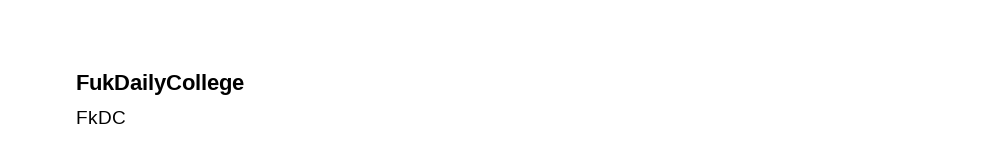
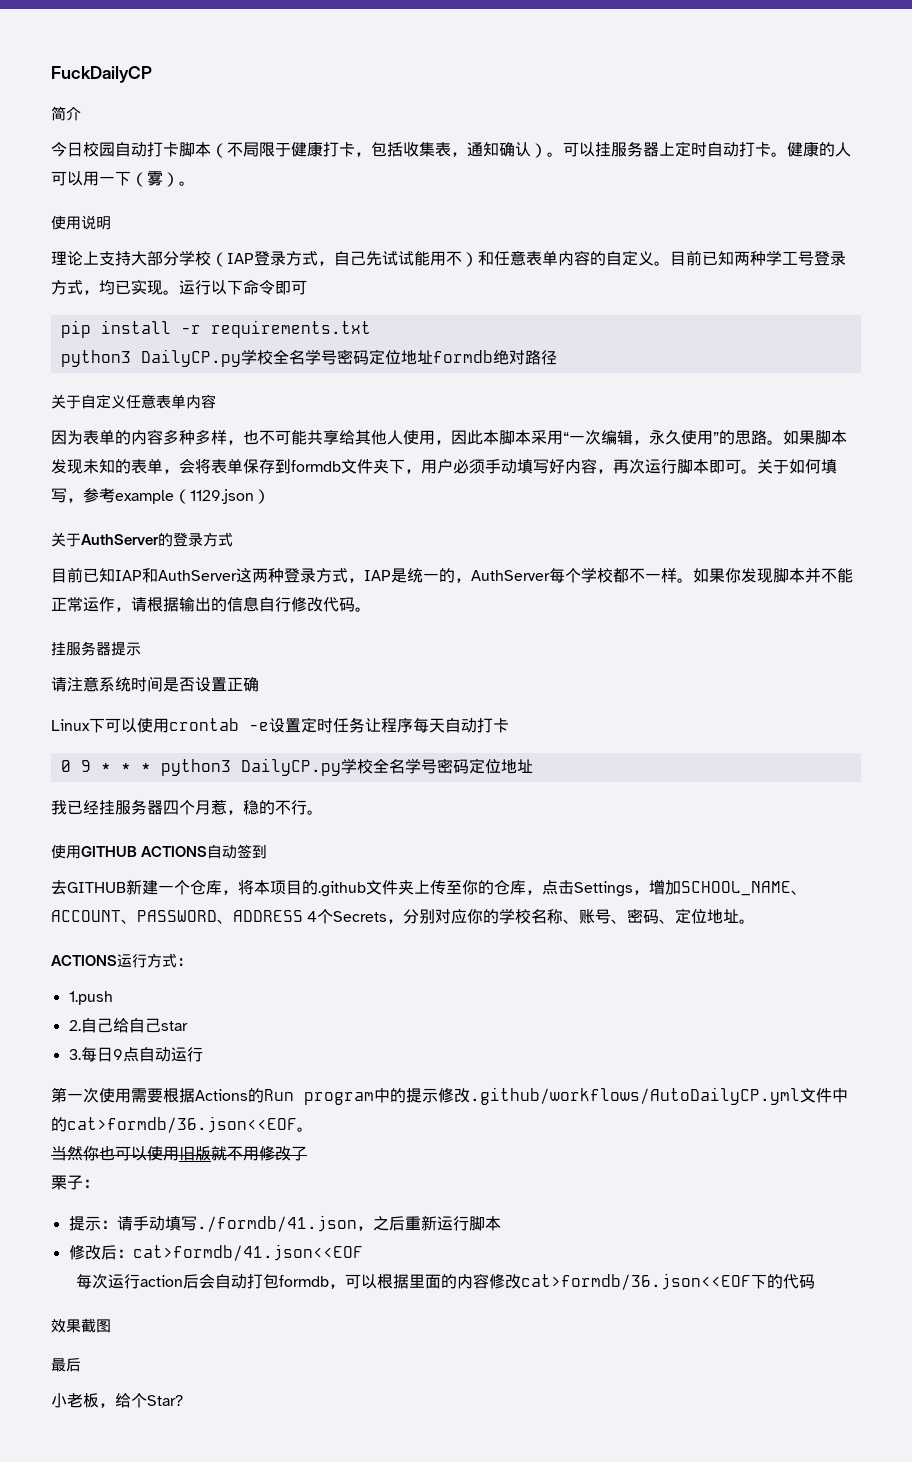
[76,74,244,95] [76,111,126,124] FukDailyCollege // FkDC -> [51,66,152,83] [51,106,81,121] [51,141,851,158] [51,171,195,187] [51,215,111,230] [51,250,846,267] [51,279,307,295] [60,320,371,338] [60,349,557,367] [51,394,216,409] [51,429,847,445] [51,458,837,474] [51,488,270,504] [51,532,233,547] [51,567,853,583] [51,596,371,612] [51,641,141,656] [51,676,259,692] [51,717,509,733] [60,758,533,776] [51,799,323,815] [51,844,268,859] [51,879,807,897] [51,908,756,924] [51,953,192,968] [68,991,113,1005] [68,1017,188,1033] [68,1047,203,1062] [51,1087,848,1105] [51,1116,313,1133] [51,1145,307,1161] [51,1175,99,1190] [68,1215,501,1232] [68,1244,363,1261] [75,1273,815,1290] [51,1318,111,1333] [51,1357,81,1372] [51,1392,183,1408] FuckDailyCP // 简介 // 今日校园自动打卡脚本（不局限于健康打卡，包括收集表，通知确认）。可以挂服务器上定时自动打卡。健康的人可以用一下（雾）。 // 使用说明 // 理论上支持大部分学校（IAP登录方式，自己先试试能用不）和任意表单内容的自定义。目前已知两种学工号登录方式，均已实现。运行以下命令即可 // pip install -r requirements.txt // python3 DailyCP.py学校全名学号密码定位地址formdb绝对路径 // 关于自定义任意表单内容 // 因为表单的内容多种多样，也不可能共享给其他人使用，因此本脚本采用“一次编辑，永久使用”的思路。如果脚本发现未知的表单，会将表单保存到formdb文件夹下，用户必须手动填写好内容，再次运行脚本即可。关于如何填写，参考example（1129.json） // 关于AuthServer的登录方式 // 目前已知IAP和AuthServer这两种登录方式，IAP是统一的，AuthServer每个学校都不一样。如果你发现脚本并不能正常运作，请根据输出的信息自行修改代码。 // 挂服务器提示 // 请注意系统时间是否设置正确 // Linux下可以使用crontab -e设置定时任务让程序每天自动打卡 // 0 9 * * * python3 DailyCP.py学校全名学号密码定位地址 // 我已经挂服务器四个月惹，稳的不行。 // 使用GITHUB ACTIONS自动签到 // 去GITHUB新建一个仓库，将本项目的.github文件夹上传至你的仓库，点击Settings，增加SCHOOL_NAME、ACCOUNT、PASSWORD、ADDRESS 4个Secrets，分别对应你的学校名称、账号、密码、定位地址。 // ACTIONS运行方式： // 1.push // 2.自己给自己star // 3.每日9点自动运行 // 第一次使用需要根据Actions的Run program中的提示修改.github/workflows/AutoDailyCP.yml文件中的cat>formdb/36.json<<EOF。 // 当然你也可以使用旧版就不用修改了 // 栗子： // 提示：请手动填写./formdb/41.json，之后重新运行脚本 // 修改后：cat>formdb/41.json<<EOF // 每次运行action后会自动打包formdb，可以根据里面的内容修改cat>formdb/36.json<<EOF下的代码 // 效果截图 // 最后 // 小老板，给个Star?

